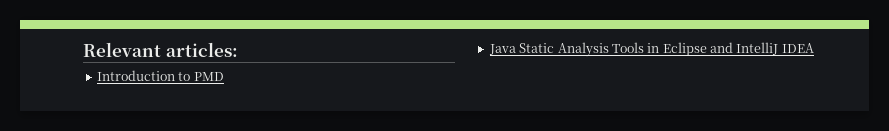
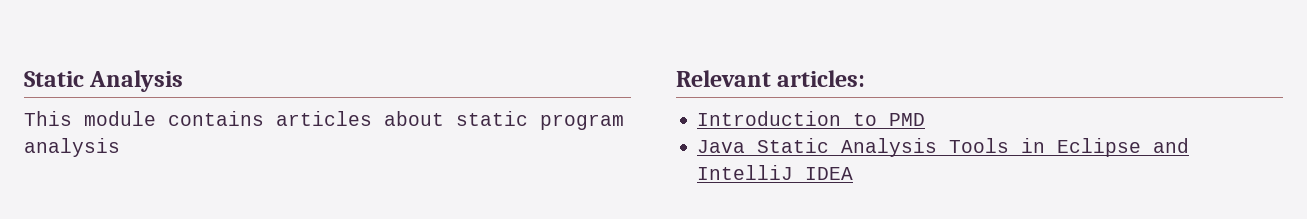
(83, 49) none -> [24,70,184,92] [24,111,624,130] [24,138,120,157] Static Analysis // This module contains articles about static program analysis //

